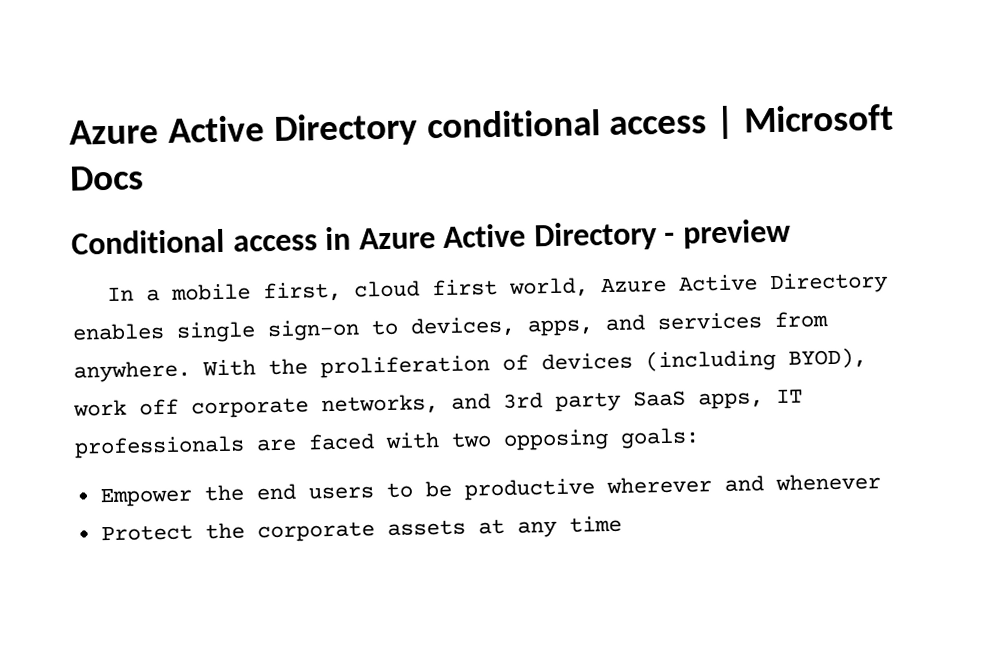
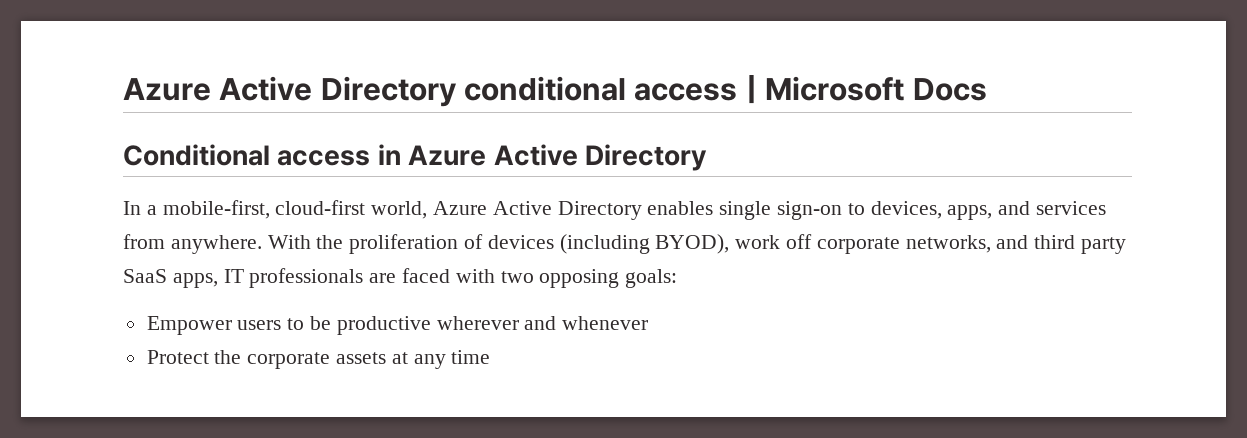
[664,218,791,249] - preview -> (708, 157) none
[171,278,499,303] mobile first, cloud first -> [162,200,366,219] mobile-first, cloud-first
[503,392,543,409] 3rd -> [1034,235,1076,249] third
[203,483,296,502] the end -> (232, 325) none

